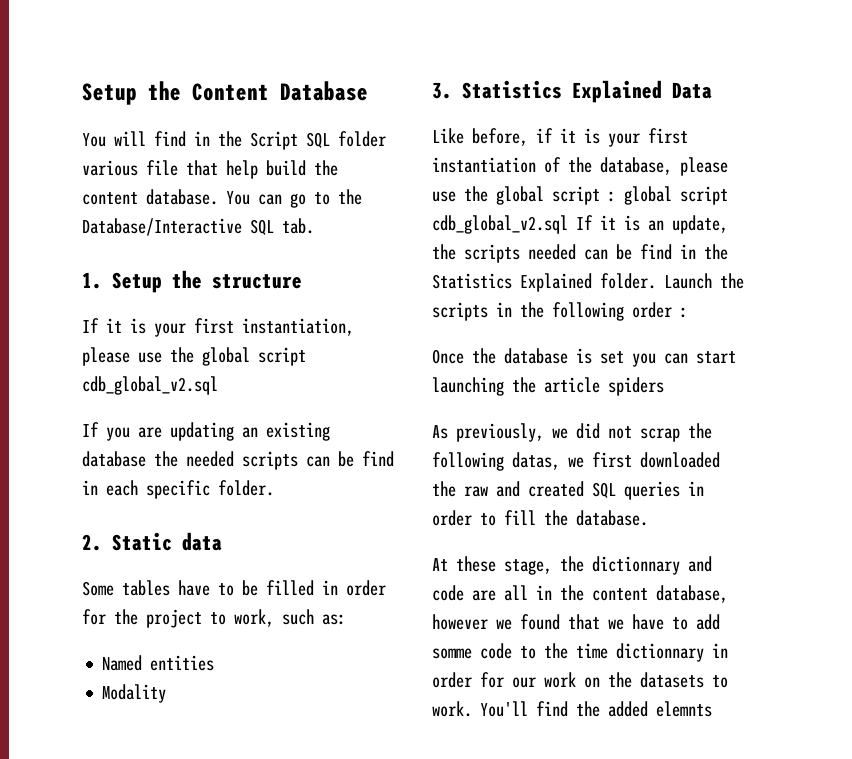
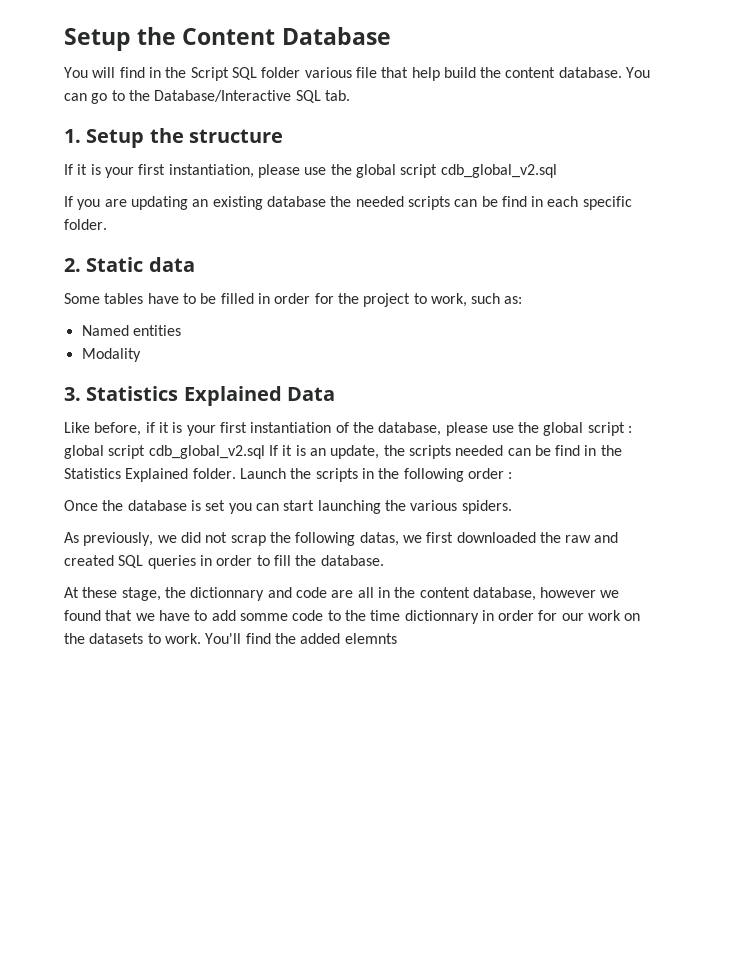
[544,377,664,396] article spiders -> [410,500,512,514] various spiders.

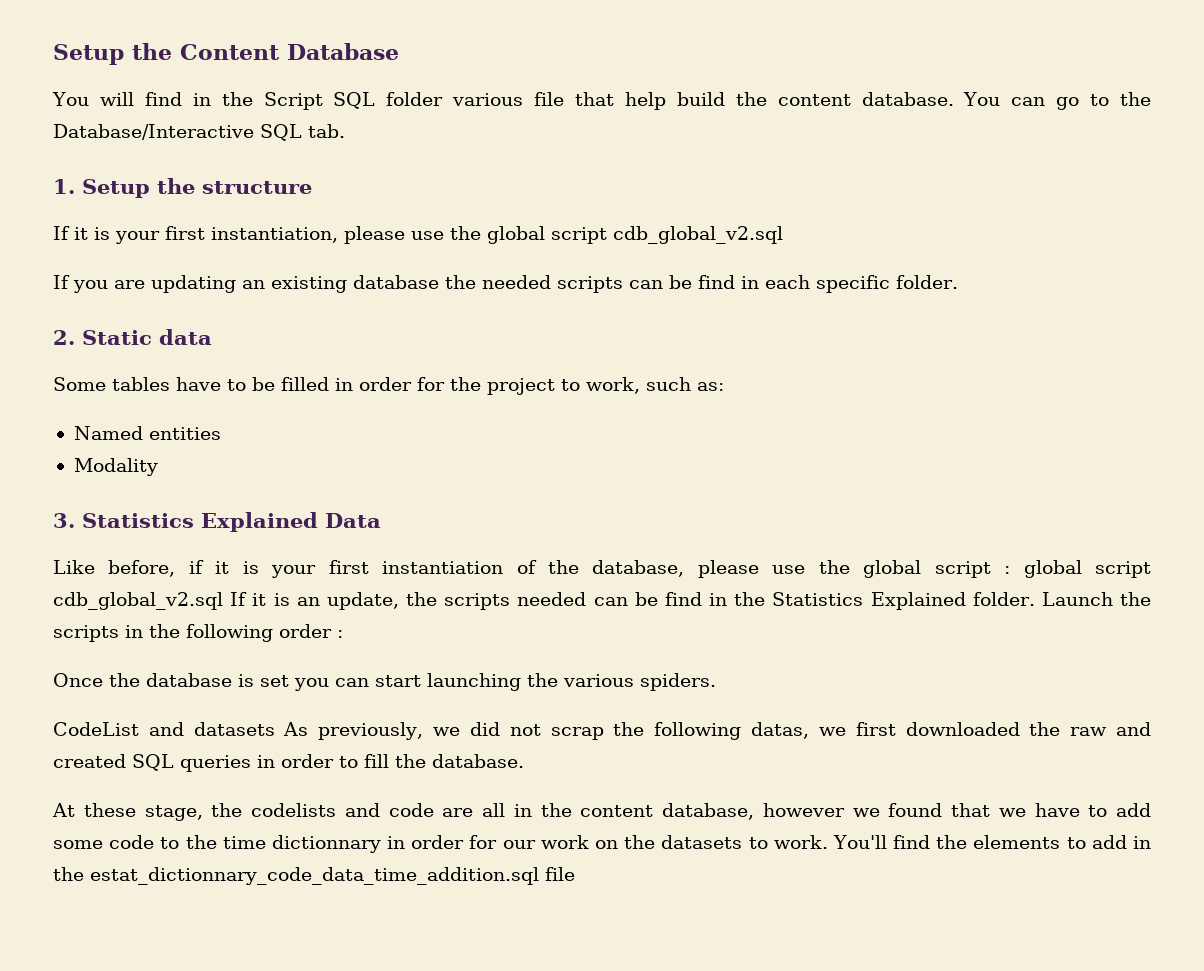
(512, 507) none -> [53,722,275,736] CodeList and datasets
[190,587,265,601] dictionnary -> [251,803,336,817] codelists
[239,613,288,621] somme -> [53,840,103,849] some
[300,633,397,644] added elemnts -> [973,835,1151,849] [53,867,575,885] elements to add in the estat_dictionnary_code_data_time_addition.sql file

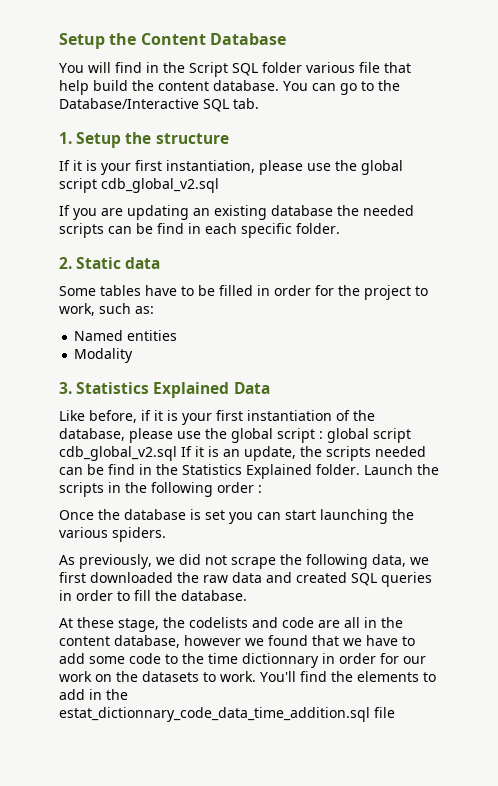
[53,722,275,736] CodeList and datasets -> (166, 534) none
[550,722,810,740] scrap the following datas, -> [231,554,406,569] scrape the following data,
(1108, 731) none -> [232,572,262,583] data

